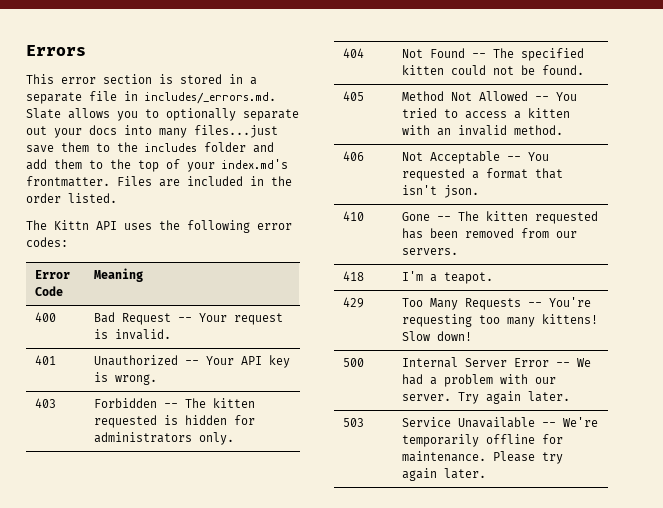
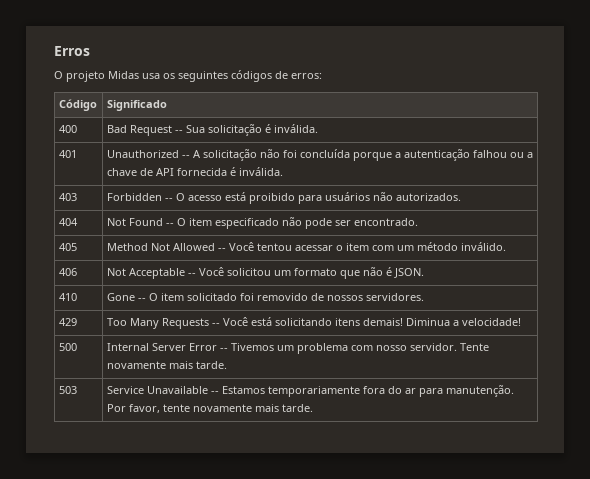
[26,45,86,56] [26,74,257,85] [26,91,276,104] [26,108,299,121] [26,125,278,138] [26,142,274,153] [26,159,288,172] [26,176,292,187] [26,193,117,203] [26,220,292,233] [26,237,68,247] [34,270,70,279] [34,286,63,296] [93,268,143,282] Errors // This error section is stored in a separate file in includes/_errors.md. Slate allows you to optionally separate out your docs into many files...just save them to the includes folder and add them to the top of your index.md's frontmatter. Files are included in the order listed. // The Kittn API uses the following error codes: // Error Code | Meaning -> [54,46,90,56] [54,70,322,82] [58,99,97,111] [106,100,167,111] Erros // O projeto Midas usa os seguintes códigos de erros: // Código | Significado
[198,313,283,325] [93,329,171,340] Your request is invalid. -> [185,124,318,136] Sua solicitação é inválida.
[205,355,290,368] [93,372,157,385] [34,398,56,408] [93,398,255,408] [93,415,255,428] [93,432,234,445] [342,48,364,58] [401,48,584,61] [401,65,584,75] Your API key is wrong. // 403 | Forbidden -- The kitten requested is hidden for administrators only. // 404 | Not Found -- The specified kitten could not be found. -> [192,149,533,161] [106,167,283,176] [58,193,77,201] [106,192,461,204] [58,218,78,226] [106,217,418,229] A solicitação não foi concluída porque a autenticação falhou ou a chave de API fornecida é inválida. // 403 | Forbidden -- O acesso está proibido para usuários não autorizados. // 404 | Not Found -- O item especificado não pode ser encontrado.
[555,92,577,101] [401,108,570,119] [401,125,563,136] [342,151,364,161] [401,151,549,164] [401,168,563,181] [401,185,479,198] [342,211,364,221] [401,211,598,224] [401,228,577,239] [401,248,458,255] [342,271,364,281] [401,271,493,284] You tried to access a kitten with an invalid method. // 406 | Not Acceptable -- You requested a format that isn't json. // 410 | Gone -- The kitten requested has been removed from our servers. // 418 | I'm a teapot. -> [228,242,506,251] [58,268,77,276] [106,267,424,279] [58,293,77,301] [106,293,424,301] Você tentou acessar o item com um método inválido. // 406 | Not Acceptable -- Você solicitou um formato que não é JSON. // 410 | Gone -- O item solicitado foi removido de nossos servidores.
[548,297,591,307] [401,314,598,327] [401,331,472,341] You're requesting too many kittens! Slow down! -> [222,317,521,326] Você está solicitando itens demais! Diminua a velocidade!
[576,358,591,367] [401,374,556,387] [401,391,570,404] [342,418,364,427] [401,417,598,428] [401,434,563,447] [401,451,563,464] [401,468,486,481] We had a problem with our server. Try again later. // 503 | Service Unavailable -- We're temporarily offline for maintenance. Please try again later. -> [230,343,489,354] [106,361,227,369] [58,386,77,394] [106,385,514,397] [106,404,313,413] Tivemos um problema com nosso servidor. Tente novamente mais tarde. // 503 | Service Unavailable -- Estamos temporariamente fora do ar para manutenção. Por favor, tente novamente mais tarde.

